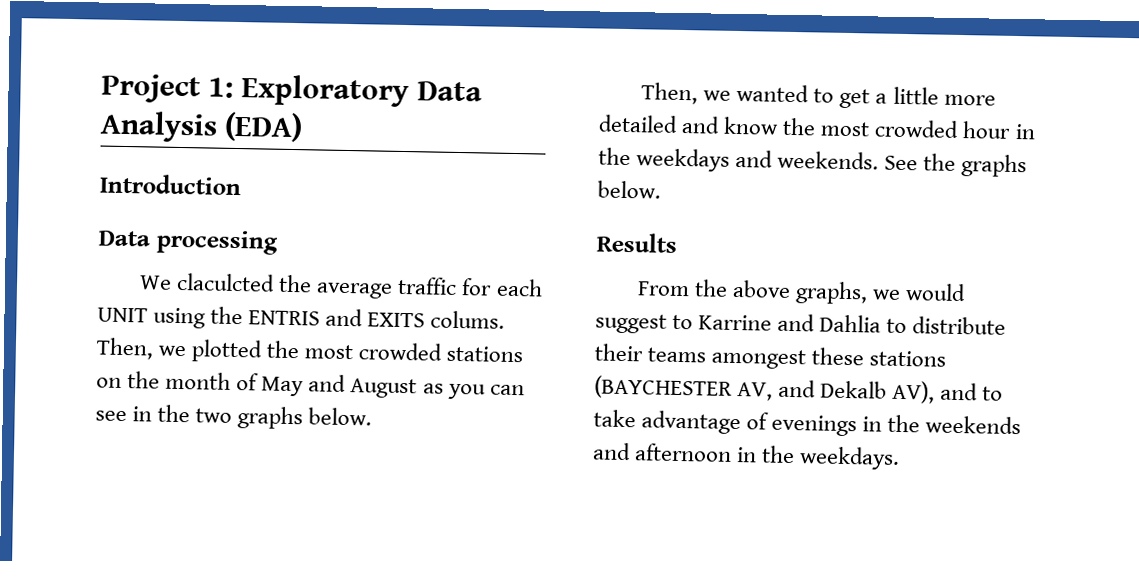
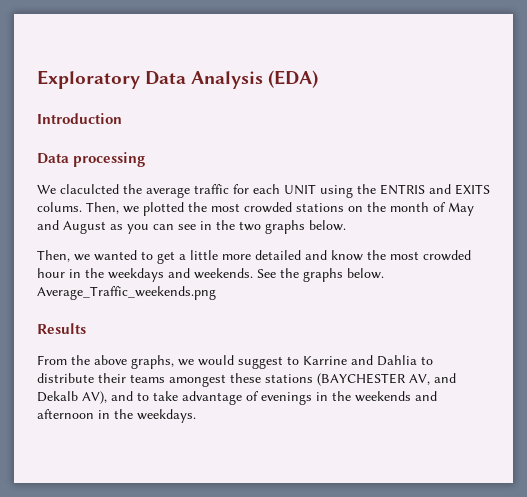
[101,73,235,104] Project 1: -> (37, 79) none
(661, 189) none -> [37,286,216,300] Average_Traffic_weekends.png

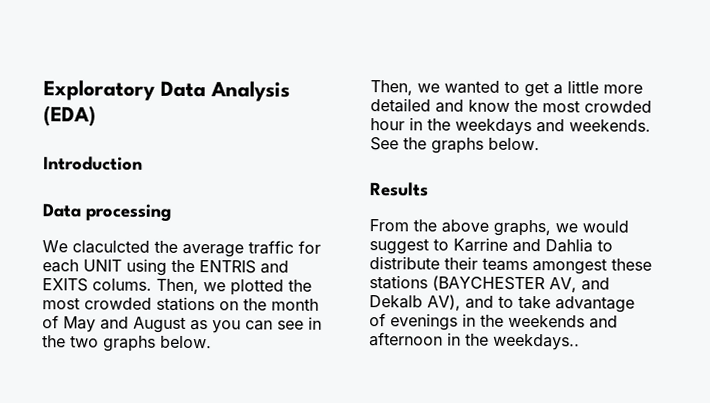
[37,286,216,300] Average_Traffic_weekends.png -> (540, 144) none
[137,409,196,423] weekdays. -> [493,333,580,351] weekdays..

